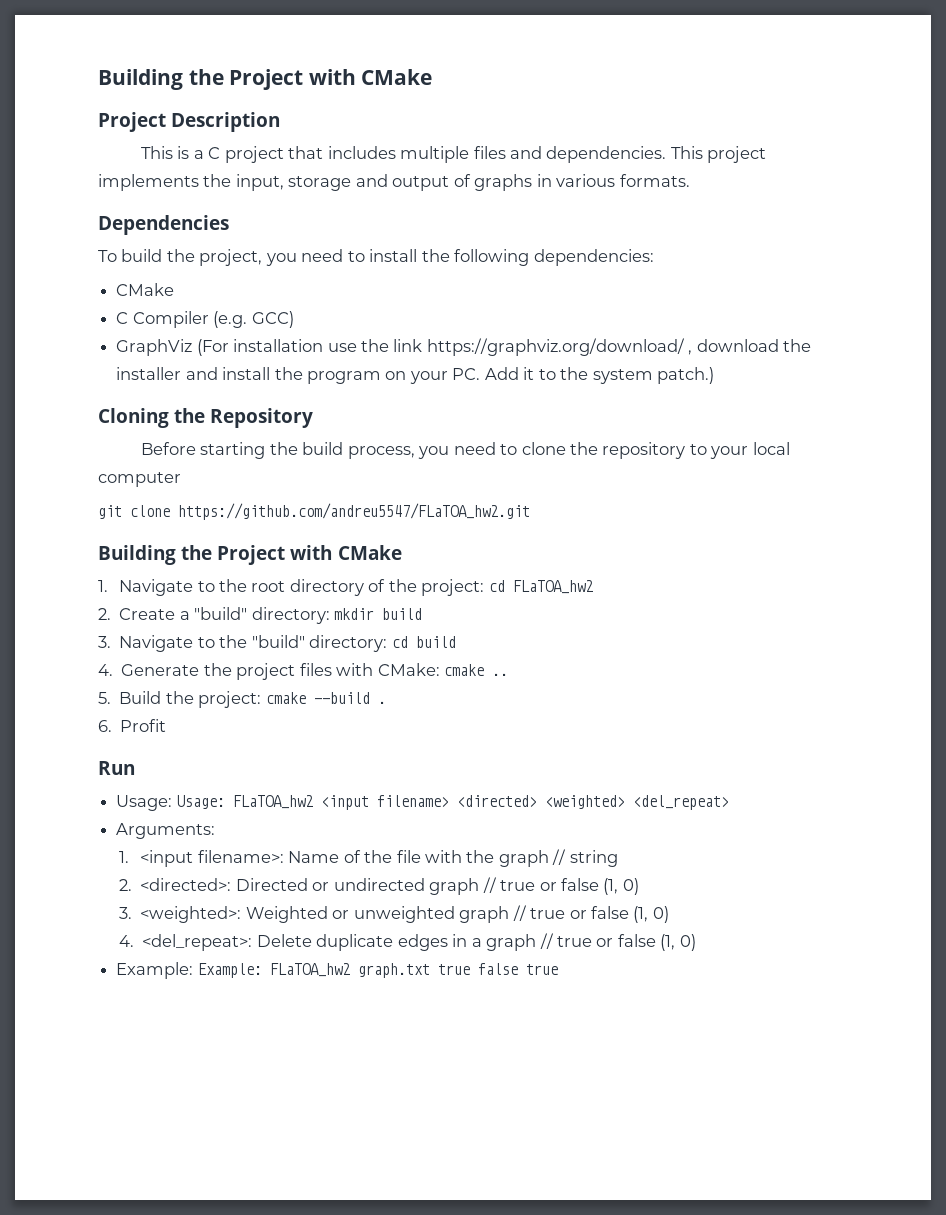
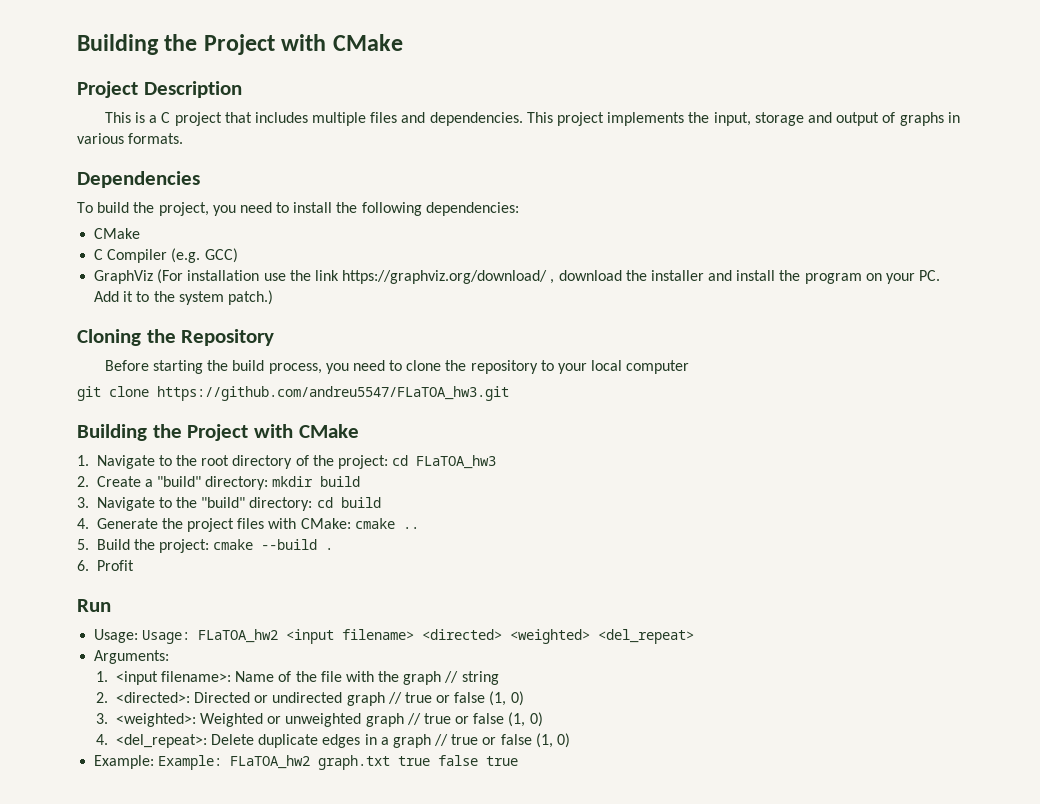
[178,503,530,520] https://github.com/andreu5547/FLaTOA_hw2.git -> [157,386,509,401] https://github.com/andreu5547/FLaTOA_hw3.git
[512,580,593,594] FLaTOA_hw2 -> [416,455,497,469] FLaTOA_hw3

